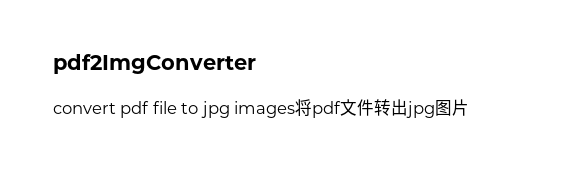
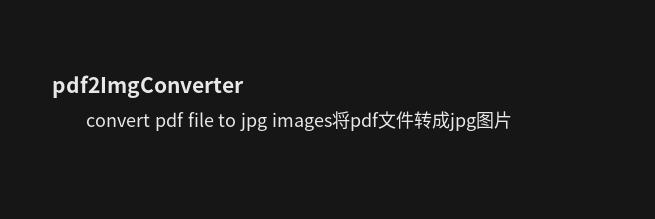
[391,99,409,116] 出 -> [432,111,451,129] 成

